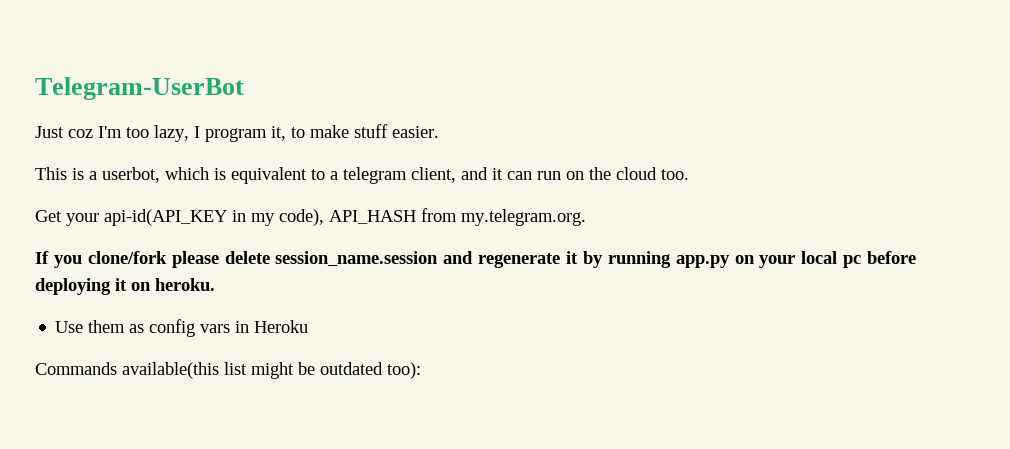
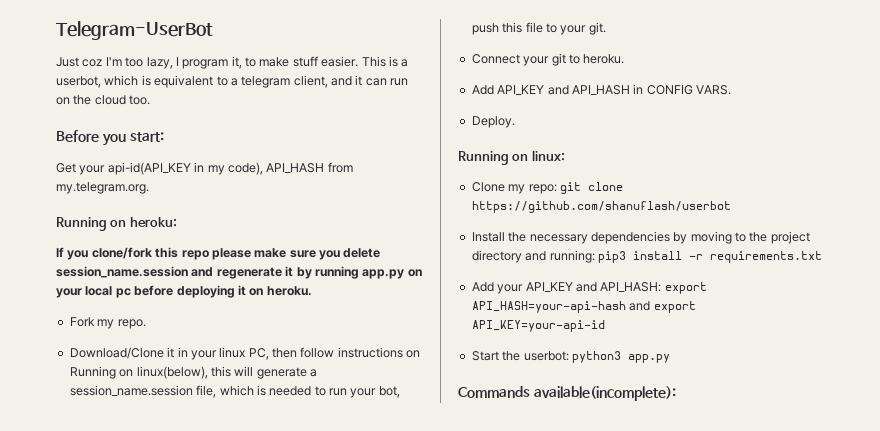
(439, 132) // -> (359, 61) none
(689, 174) none -> [56,130,164,146] // Before you start:
(586, 217) none -> [56,217,177,231] // Running on heroku:
[171,251,219,268] please -> [155,247,340,260] this repo please make sure you
[55,319,309,337] [35,362,421,379] Use them as config vars in Heroku // Commands available(this list might be outdated too): -> [69,317,146,329] [69,347,421,360] [69,366,317,379] [69,385,400,398] [471,22,606,35] [471,53,625,66] [471,84,731,95] [471,116,515,128] [458,150,565,165] [471,182,623,194] [471,201,731,213] [471,231,810,244] [471,250,822,263] [471,282,707,294] [471,301,696,313] [471,320,605,332] [471,351,670,363] [458,386,676,401] Fork my repo. // Download/Clone it in your linux PC, then follow instructions on Running on linux(below), this will generate a session_name.session file, which is needed to run your bot, push this file to your git. // Connect your git to heroku. // Add API_KEY and API_HASH in CONFIG VARS. // Deploy. // Running on linux: // Clone my repo: git clone https://github.com/shanuflash/userbot // Install the necessary dependencies by moving to the project directory and running: pip3 install -r requirements.txt // Add your API_KEY and API_HASH: export API_HASH=your-api-hash and export API_KEY=your-api-id // Start the userbot: python3 app.py // Commands available(incomplete):

